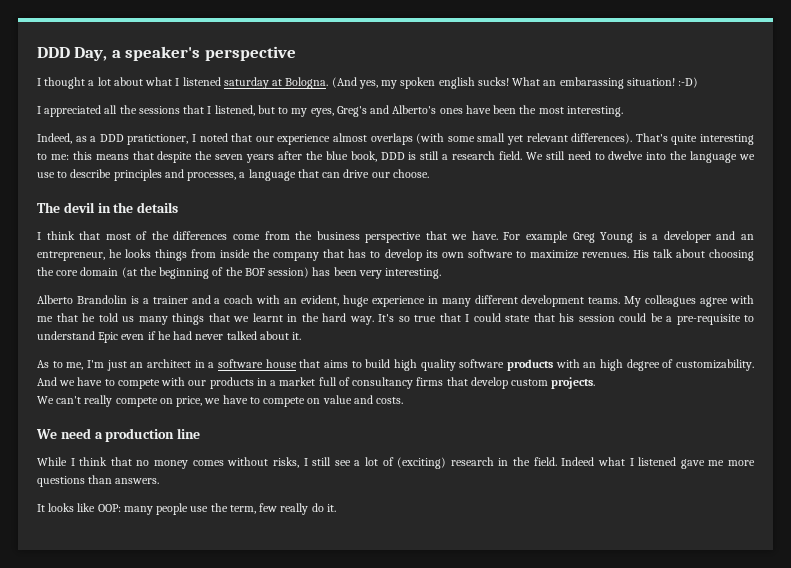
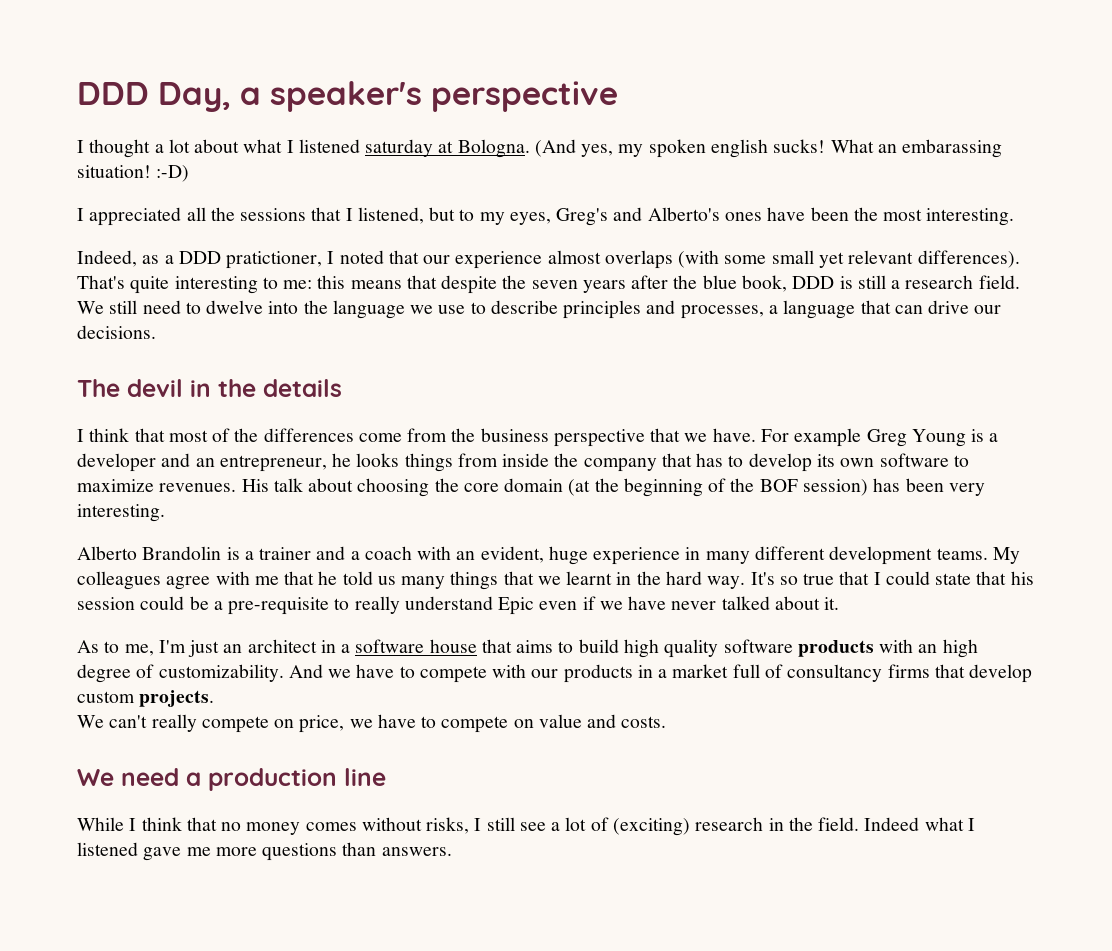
[392,169,429,178] choose. -> [77,325,156,339] decisions.
(754, 318) none -> [354,596,400,614] really
[157,331,193,340] he had -> [599,596,667,610] we have
[37,503,336,515] // It looks like OOP: many people use the term, few really do it. -> (452, 851) none

